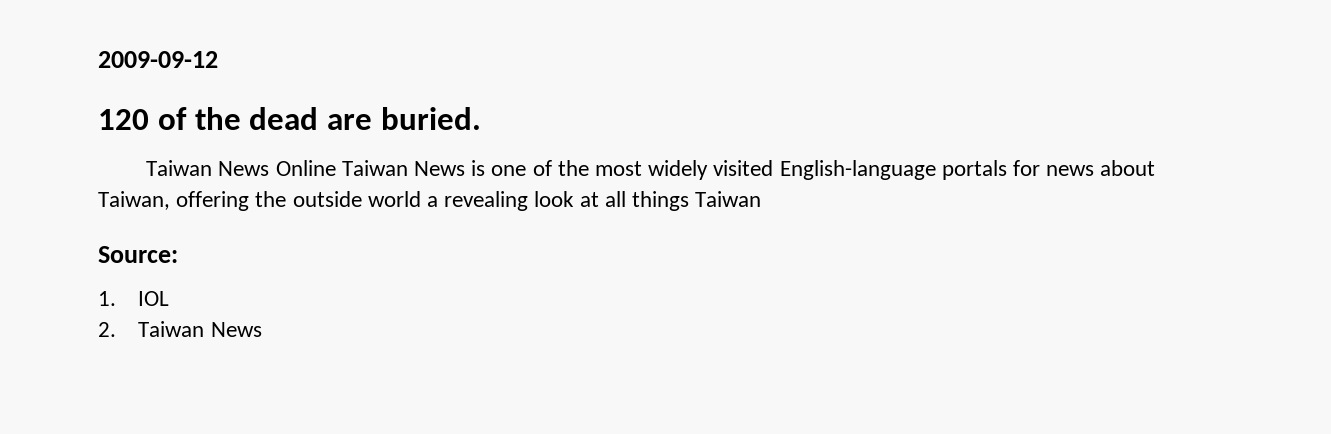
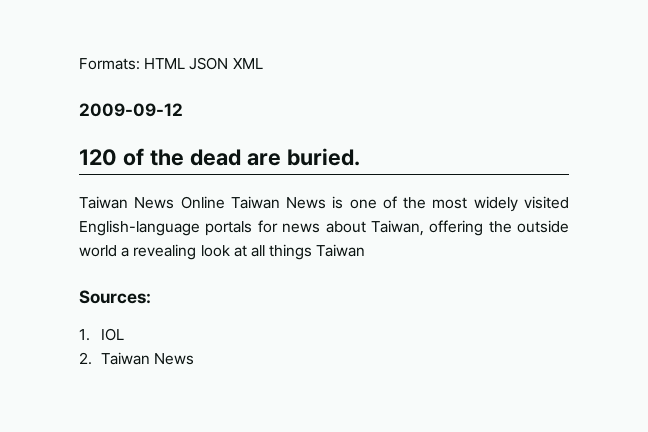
(98, 59) none -> [79,57,263,70] Formats: HTML JSON XML //
[98,246,178,263] Source: -> [79,290,151,304] Sources:

